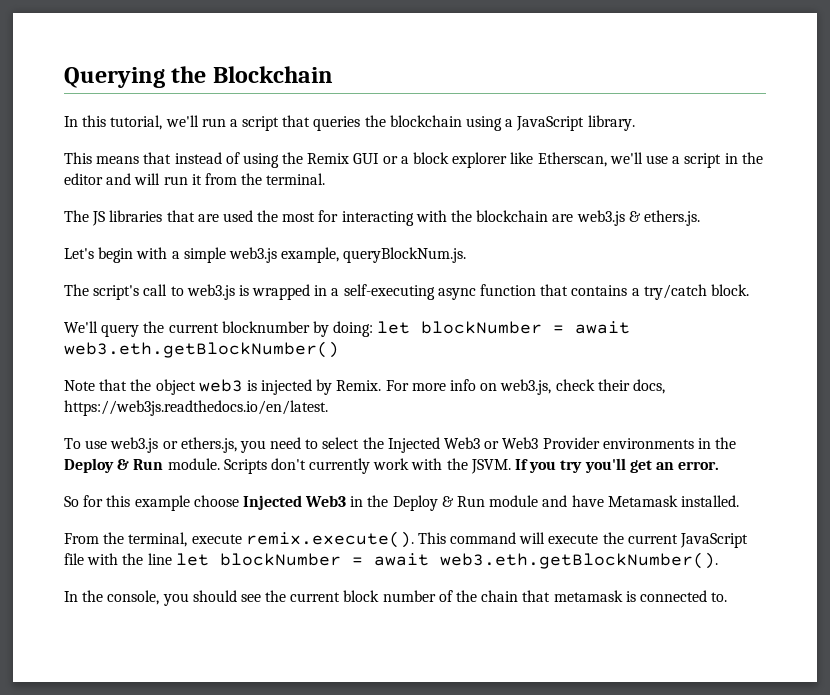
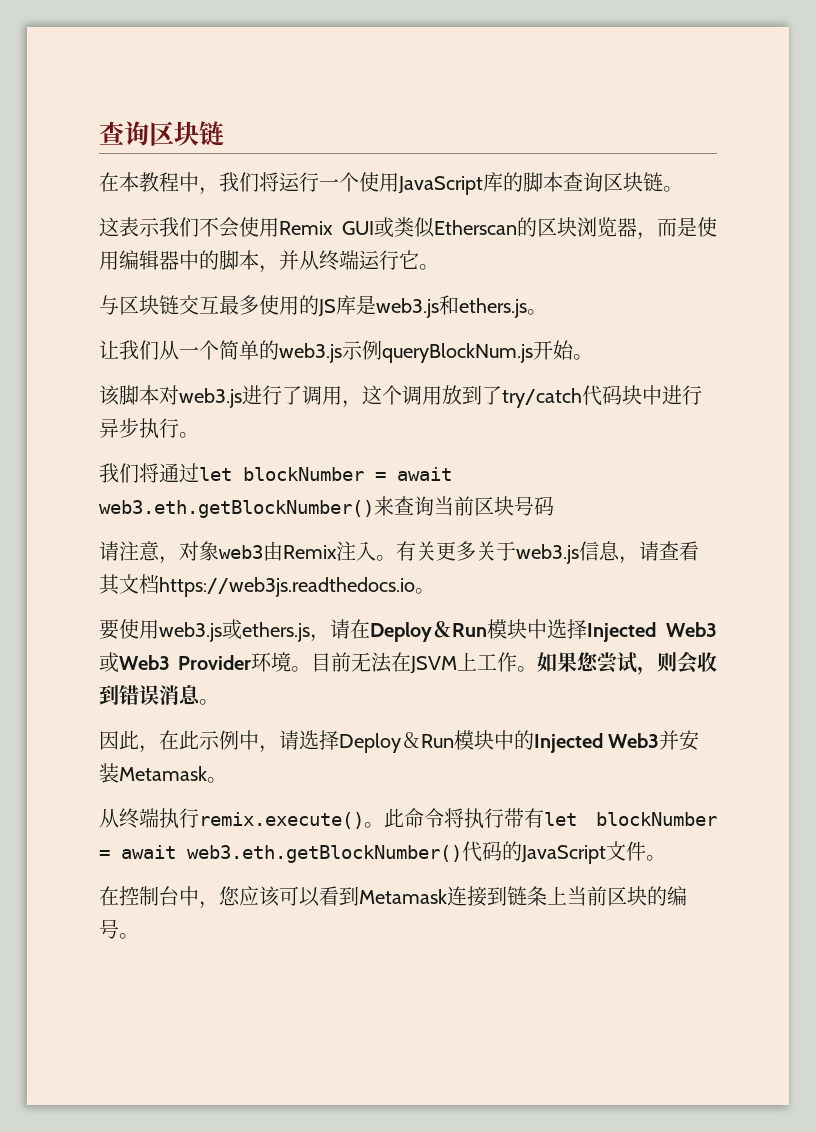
[64,66,333,88] [64,115,635,131] [64,152,763,168] [64,173,326,185] [64,210,700,226] [64,247,467,263] [64,284,749,300] [64,321,631,337] [64,341,339,358] [64,379,665,395] [64,400,328,416] [64,437,737,453] [64,458,720,474] [64,495,739,511] [64,531,749,548] [64,552,718,569] [64,590,728,606] Querying the Blockchain // In this tutorial, we'll run a script that queries the blockchain using a JavaScript library. // This means that instead of using the Remix GUI or a block explorer like Etherscan, we'll use a script in the editor and will run it from the terminal. // The JS libraries that are used the most for interacting with the blockchain are web3.js & ethers.js. // Let's begin with a simple web3.js example, queryBlockNum.js. // The script's call to web3.js is wrapped in a self-executing async function that contains a try/catch block. // We'll query the current blocknumber by doing: let blockNumber = await web3.eth.getBlockNumber() // Note that the object web3 is injected by Remix. For more info on web3.js, check their docs, https://web3js.readthedocs.io/en/latest. // To use web3.js or ethers.js, you need to select the Injected Web3 or Web3 Provider environments in the Deploy & Run module. Scripts don't currently work with the JSVM. If you try you'll get an error. // So for this example choose Injected Web3 in the Deploy & Run module and have Metamask installed. // From the terminal, execute remix.execute(). This command will execute the current JavaScript file with the line let blockNumber = await web3.eth.getBlockNumber(). // In the console, you should see the current block number of the chain that metamask is connected to. -> [99,121,224,146] [99,172,683,195] [99,217,717,240] [99,250,439,273] [99,295,547,318] [99,340,593,363] [99,385,702,408] [99,418,199,439] [99,463,452,483] [99,496,554,518] [99,541,699,564] [99,574,435,597] [99,619,717,642] [99,651,717,675] [99,685,219,705] [99,730,700,753] [99,763,227,783] [99,808,717,829] [99,841,666,864] [99,886,687,909] [99,919,139,939] 查询区块链 // 在本教程中，我们将运行一个使用JavaScript库的脚本查询区块链。 // 这表示我们不会使用Remix GUI或类似Etherscan的区块浏览器，而是使用编辑器中的脚本，并从终端运行它。 // 与区块链交互最多使用的JS库是web3.js和ethers.js。 // 让我们从一个简单的web3.js示例queryBlockNum.js开始。 // 该脚本对web3.js进行了调用，这个调用放到了try/catch代码块中进行异步执行。 // 我们将通过let blockNumber = await web3.eth.getBlockNumber()来查询当前区块号码 // 请注意，对象web3由Remix注入。有关更多关于web3.js信息，请查看其文档https://web3js.readthedocs.io。 // 要使用web3.js或ethers.js，请在Deploy＆Run模块中选择Injected Web3或Web3 Provider环境。目前无法在JSVM上工作。如果您尝试，则会收到错误消息。 // 因此，在此示例中，请选择Deploy＆Run模块中的Injected Web3并安装Metamask。 // 从终端执行remix.execute()。此命令将执行带有let blockNumber = await web3.eth.getBlockNumber()代码的JavaScript文件。 // 在控制台中，您应该可以看到Metamask连接到链条上当前区块的编号。

